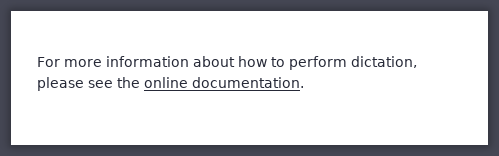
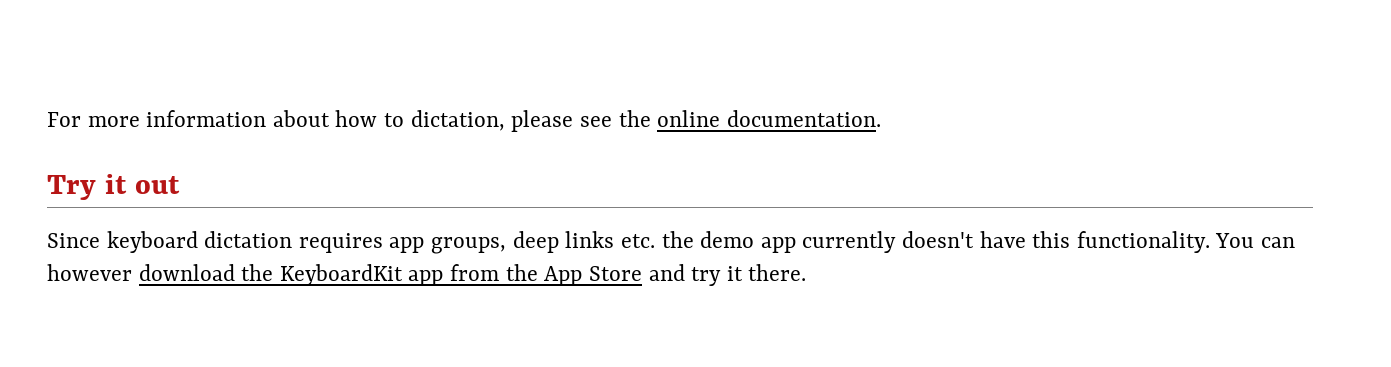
[289,56,347,70] perform -> (405, 120) none
(304, 82) none -> [47,174,180,200] [47,231,1296,254] [47,264,807,286] // Try it out // Since keyboard dictation requires app groups, deep links etc. the demo app currently doesn't have this functionality. You can however download the KeyboardKit app from the App Store and try it there.

